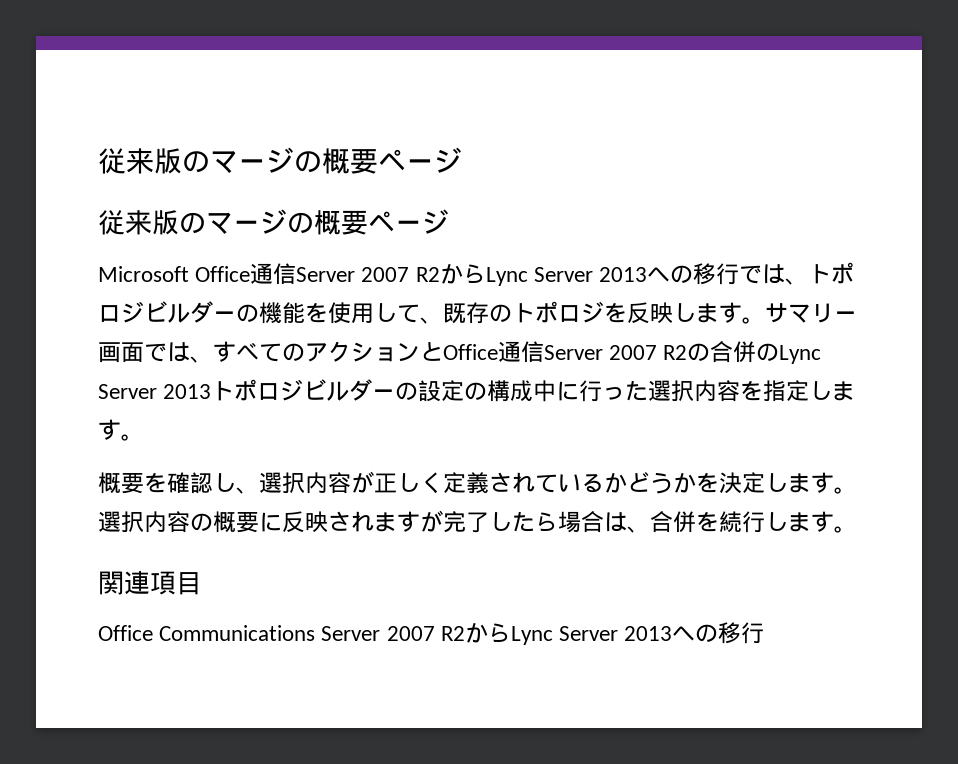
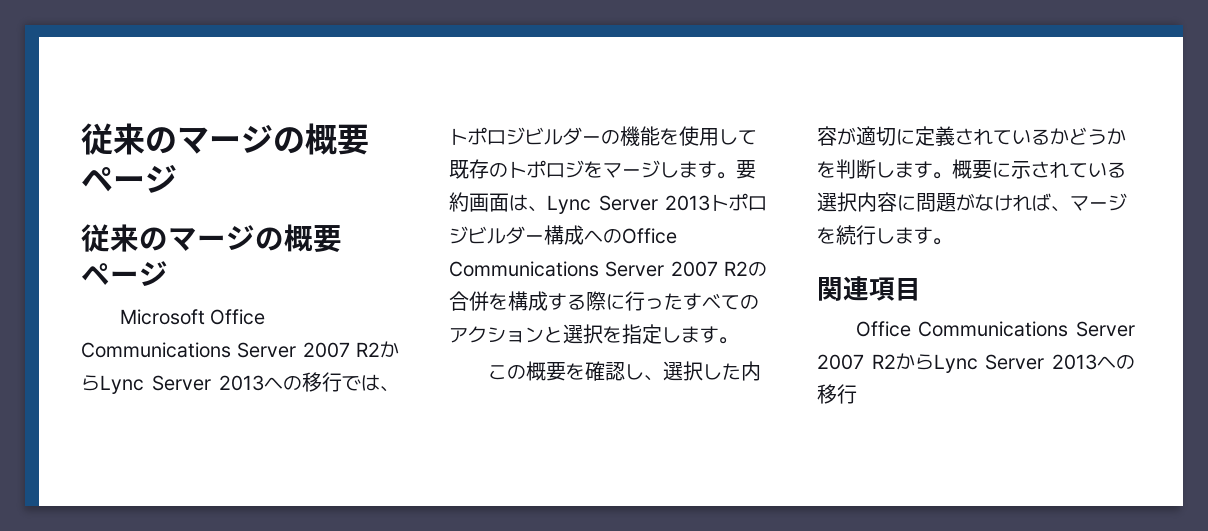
[98,148,182,174] 従来版 -> [81,123,145,155] 従来
[152,210,179,235] 版 -> (139, 238) none
[250,263,297,285] 通信 -> [81,342,231,358] Communications
[420,317,443,324] 、 -> (757, 137) none
[627,302,857,324] [98,341,780,363] 反映します。サマリー画面では、すべてのアクションとOffice通信Server 2007 R2の合併の -> [603,160,756,179] [449,192,547,212] マージします。要約画面は、
[395,380,741,402] の設定の構成中に行った選択内容 -> [544,225,677,245] [449,261,767,277] [449,291,759,311] [449,324,603,344] 構成へのOffice Communications Server 2007 R2の合併を構成する際に行ったすべてのアクションと選択
(144, 437) none -> [487,364,526,380] この
[305,471,443,494] 内容が正しく -> [702,361,761,381] [817,126,915,146] した内容が適切に
[719,472,857,494] [98,510,696,533] 決定します。選択内容の概要に反映されますが完了したら場合は、合併 -> [836,159,1126,179] [817,192,1127,212] 判断します。概要に示されている選択内容に問題がなければ、マージ

